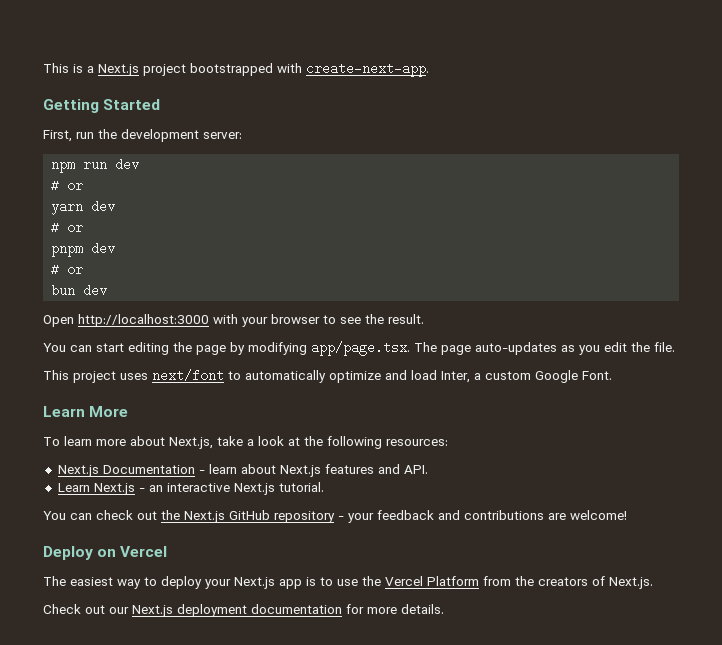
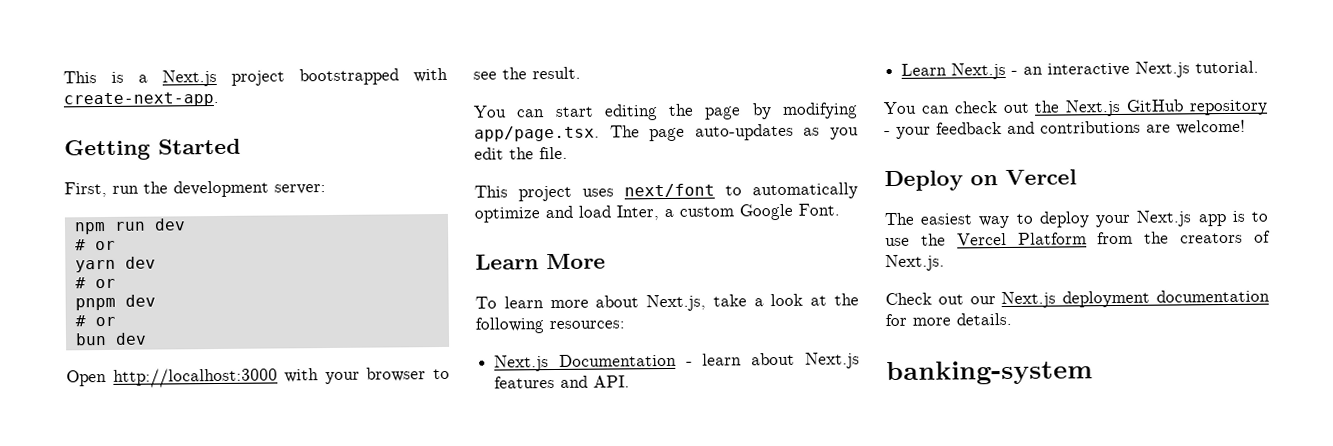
(444, 609) none -> [886,360,1093,386] // banking-system

